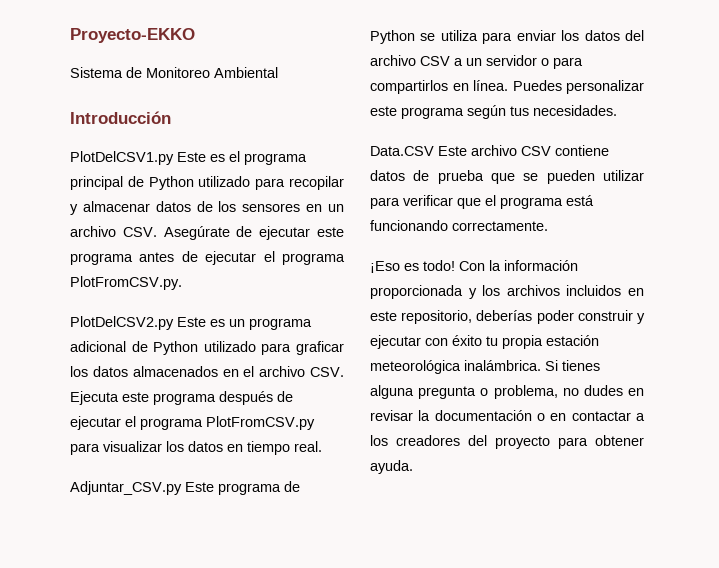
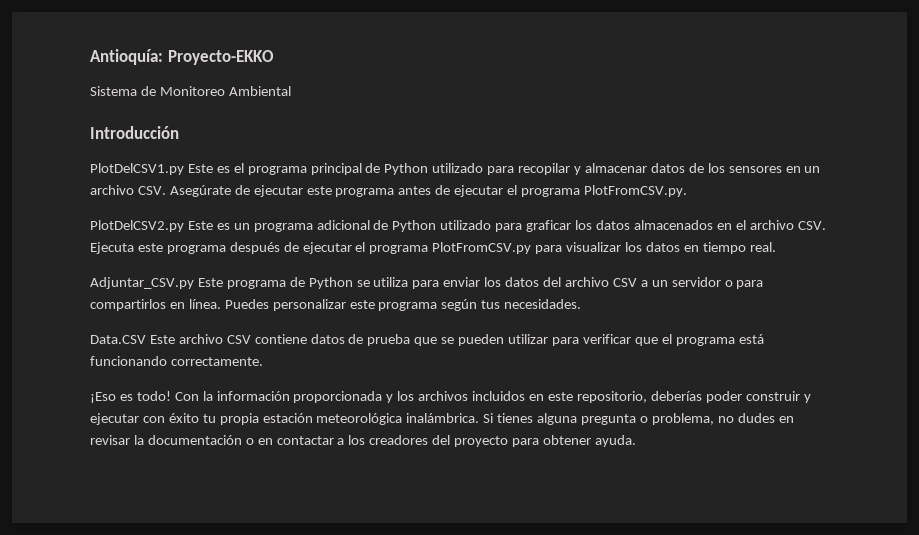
(70, 35) none -> [90,49,163,65] Antioquía:

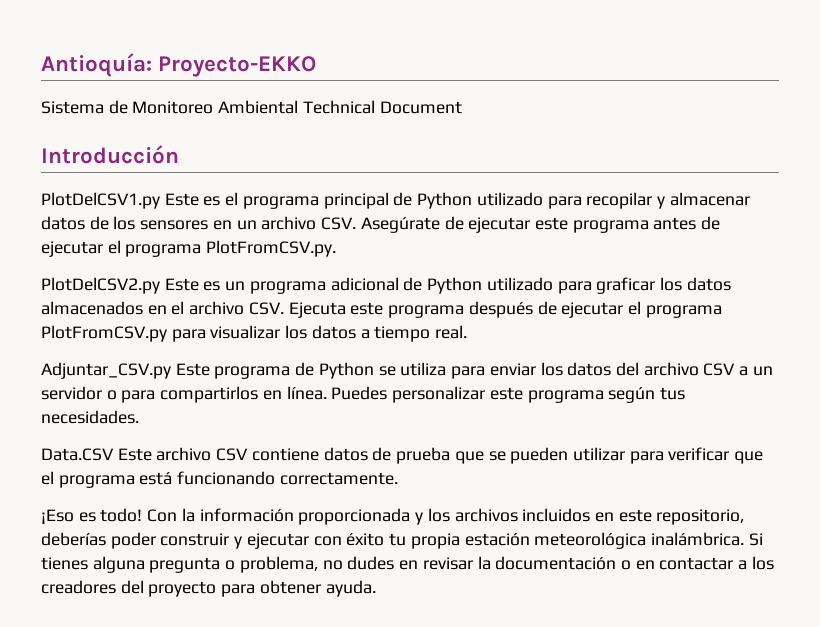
(291, 91) none -> [302,100,462,114] Technical Document
[683,245,699,252] en -> [360,329,370,339] a

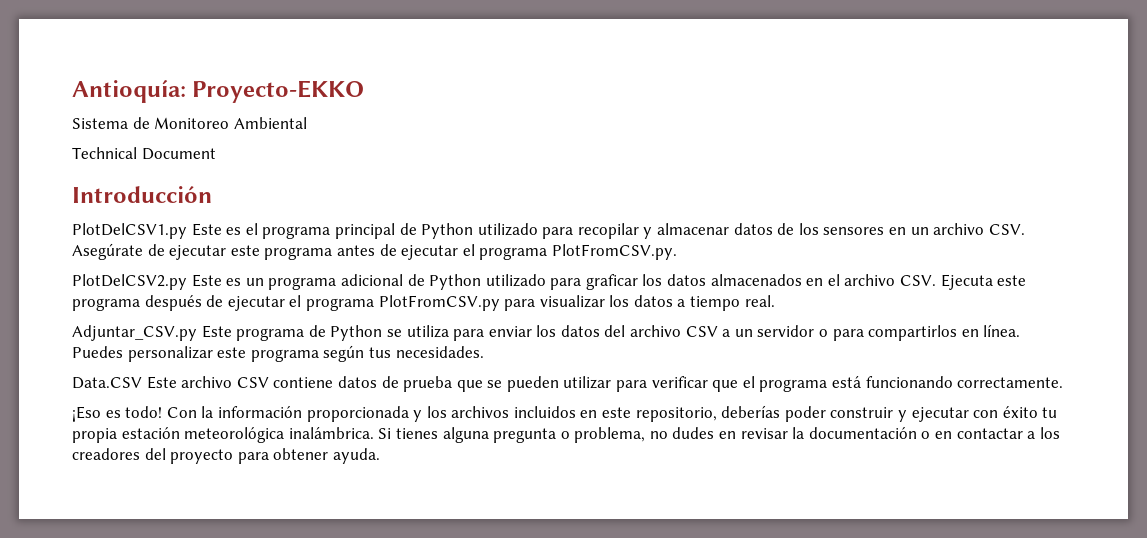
(299, 107) none -> (307, 123) //

